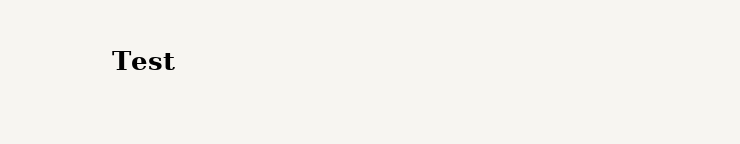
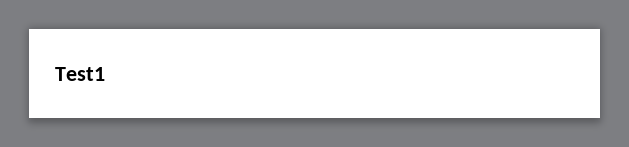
[112,51,175,70] Test -> [55,67,105,81] Test1

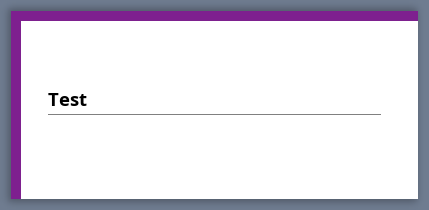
[55,67,105,81] Test1 -> [48,93,87,106] Test

